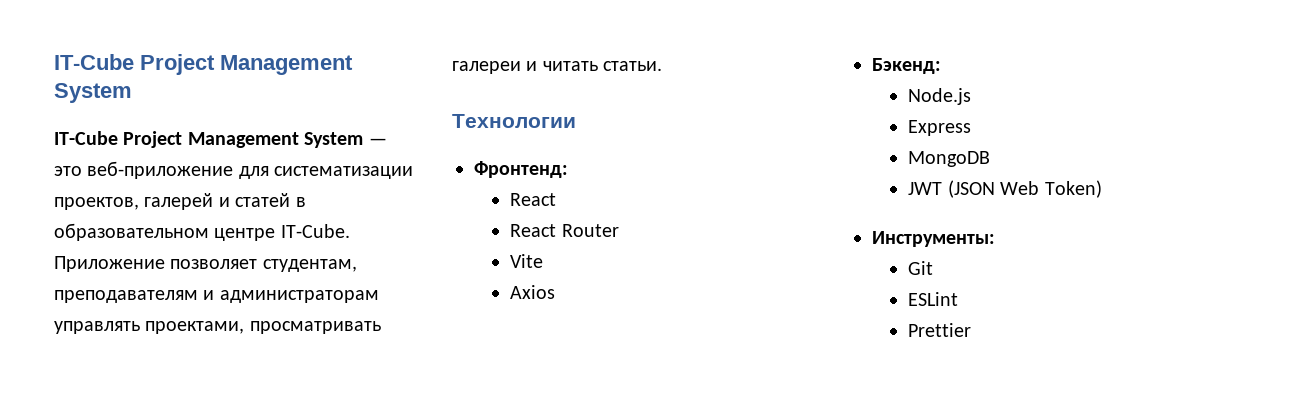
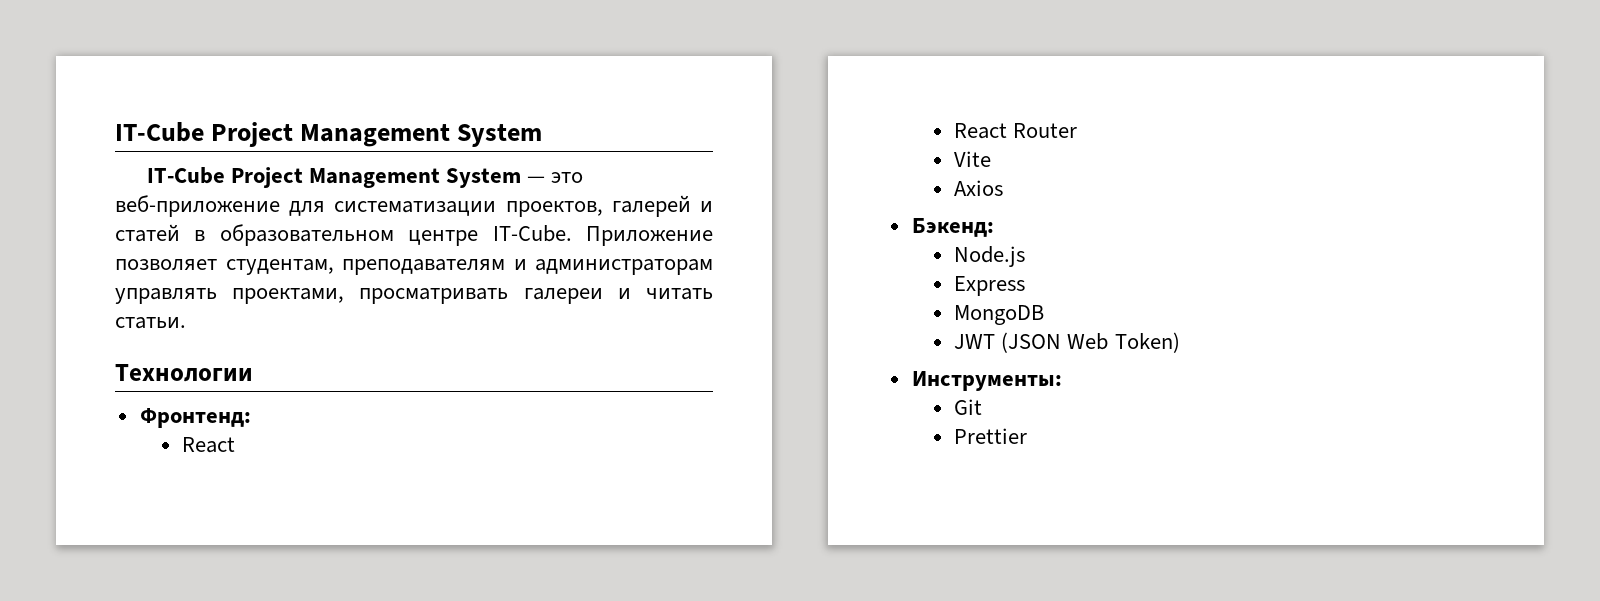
[908,292,959,306] // ESLint -> (983, 407) none

